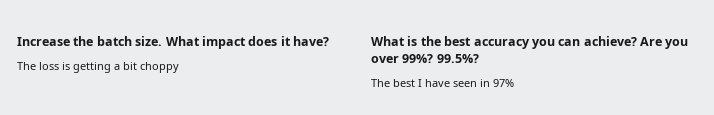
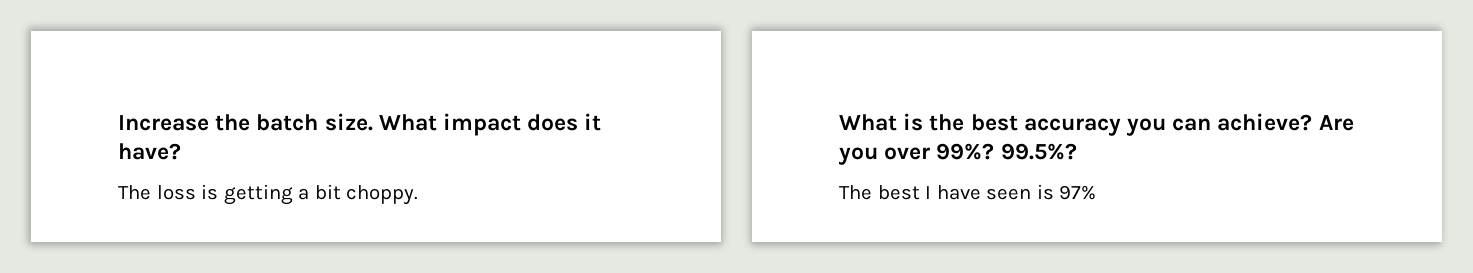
[140,62,179,73] choppy -> [346,185,419,205] choppy.
[480,79,490,87] in -> [1036,184,1054,200] is

